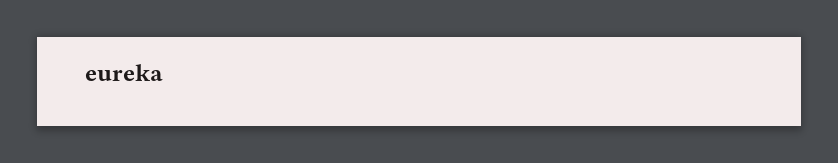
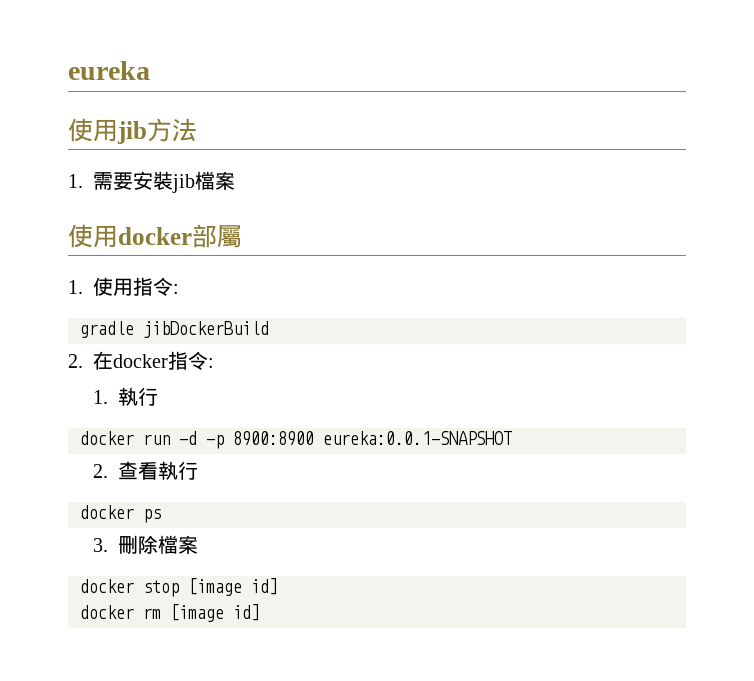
(163, 72) none -> [68,118,197,144] [68,171,236,193] [68,224,242,248] [68,277,180,296] [80,321,269,338] [68,351,215,370] [93,387,159,406] [80,431,512,449] [93,461,199,480] [80,505,161,523] [93,535,199,554] [80,578,278,597] [80,604,260,622] // 使用jib方法 // 1.需要安裝jib檔案 // 使用docker部屬 // 1.使用指令: // gradle jibDockerBuild // 2.在docker指令: // 1.執行 // docker run -d -p 8900:8900 eureka:0.0.1-SNAPSHOT // 2.查看執行 // docker ps // 3.刪除檔案 // docker stop [image id] // docker rm [image id]

